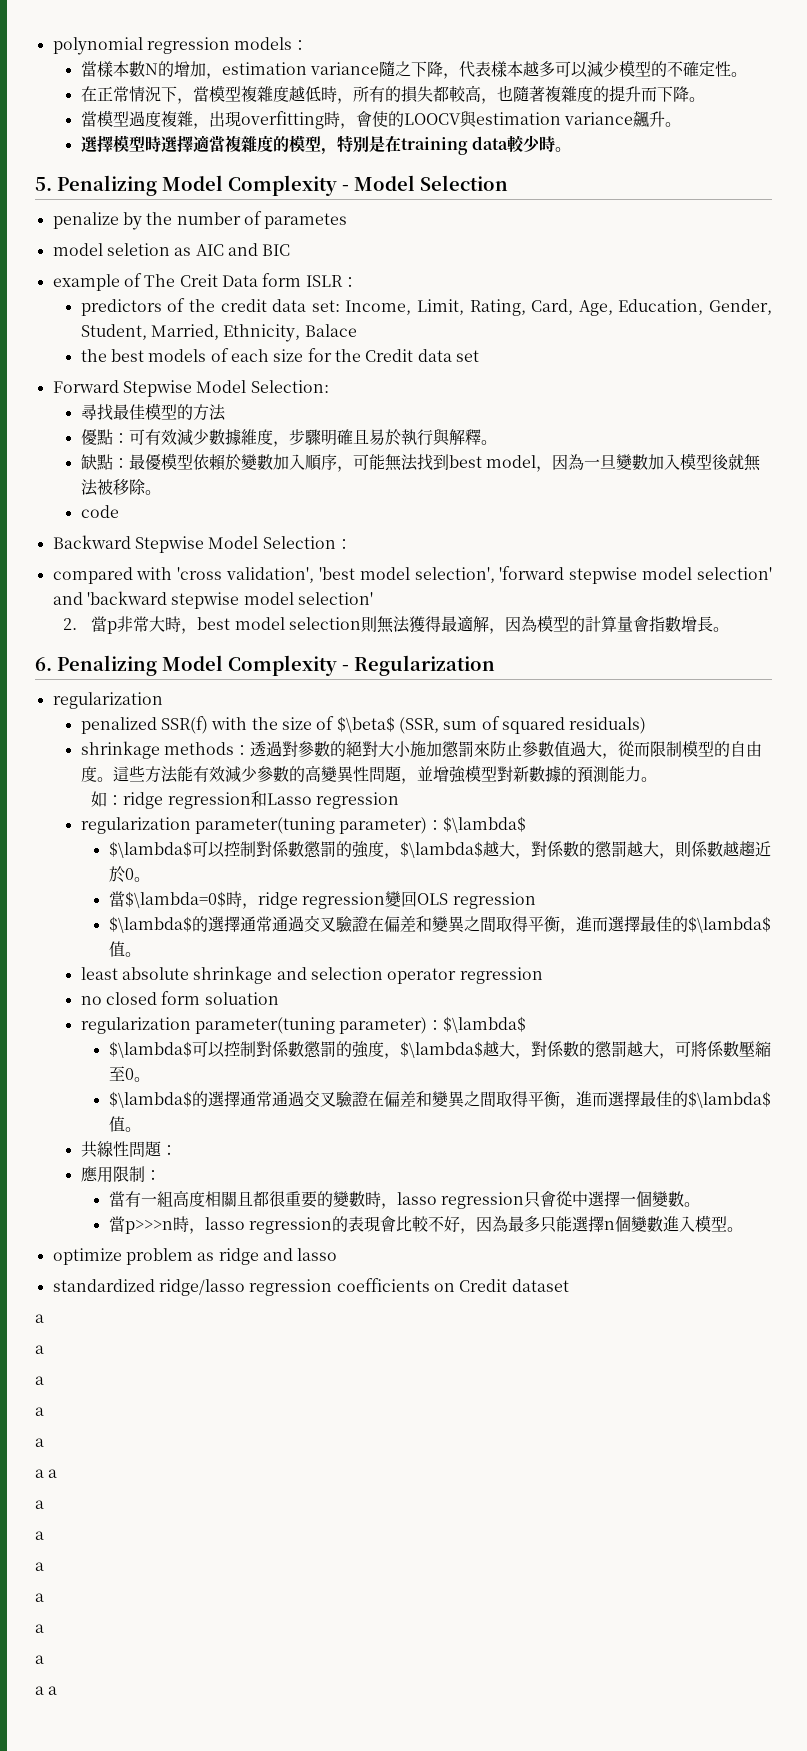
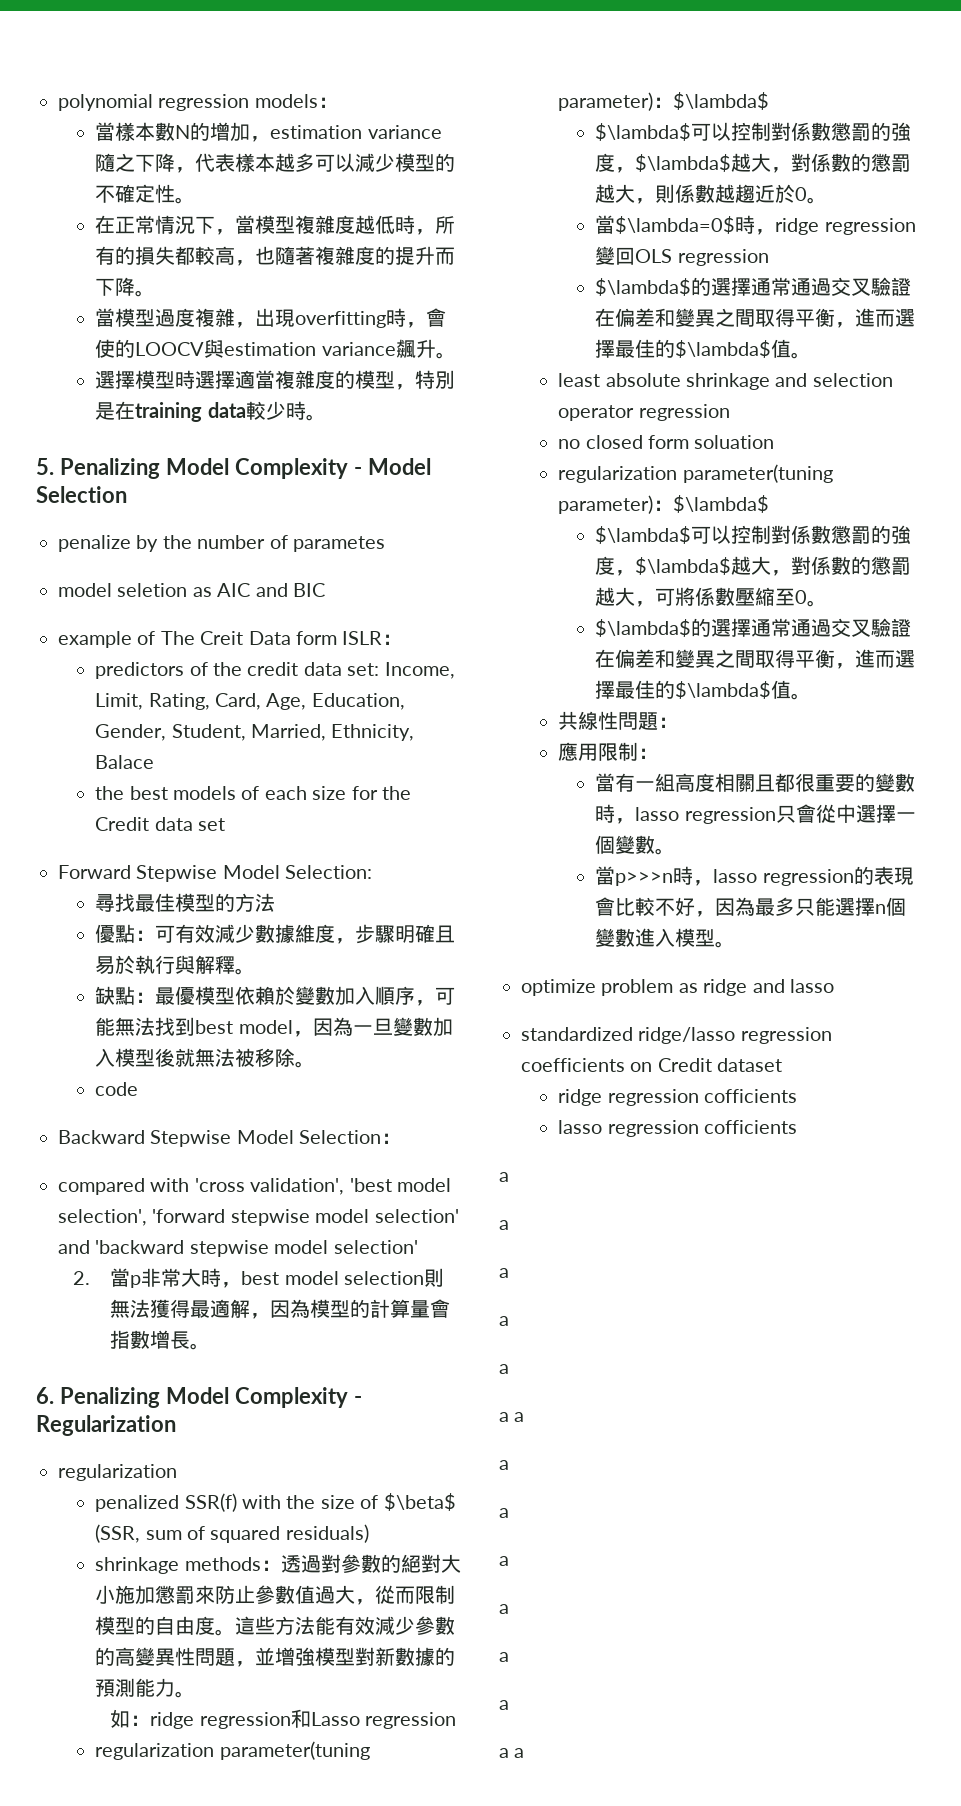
(569, 1285) none -> [558,1089,797,1106] [558,1120,797,1137] // ridge regression cofficients // lasso regression cofficients

